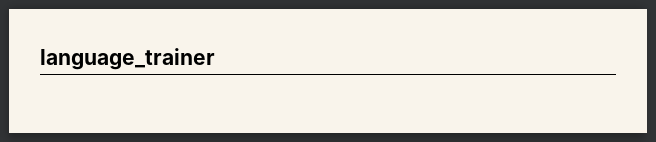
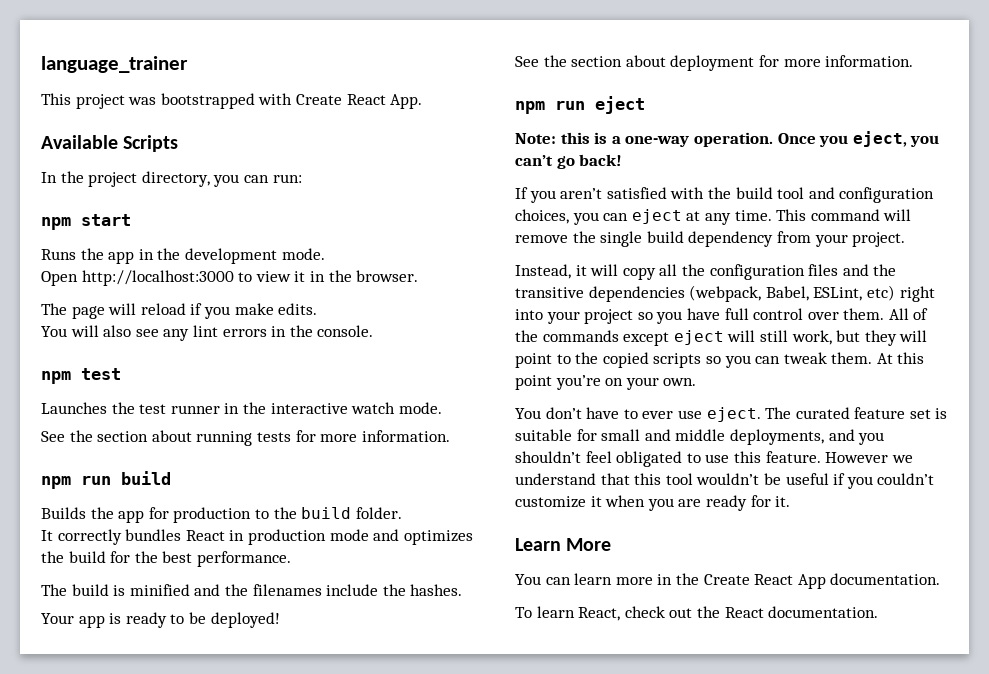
(215, 59) none -> [41,93,423,109] [41,135,179,152] [41,171,302,187] [41,214,131,230] [41,248,325,264] [41,270,419,286] [41,303,318,319] [41,325,374,341] [41,368,121,384] [41,402,442,414] [41,430,450,446] [41,471,171,489] [41,507,402,523] [41,529,473,545] [41,551,291,567] [41,584,463,596] [41,612,280,628] [515,55,914,71] [515,96,645,114] [515,131,940,147] [515,154,623,169] [515,187,935,203] [515,209,912,225] [515,231,906,247] [515,264,897,280] [515,285,935,302] [515,308,929,324] [515,330,928,346] [515,352,925,368] [515,375,697,390] [515,407,948,422] [515,429,885,445] [515,451,913,467] [515,473,935,489] [515,495,791,511] [515,538,612,551] [515,573,941,589] [515,606,879,621] // This project was bootstrapped with Create React App. // Available Scripts // In the project directory, you can run: // npm start // Runs the app in the development mode. // Open http://localhost:3000 to view it in the browser. // The page will reload if you make edits. // You will also see any lint errors in the console. // npm test // Launches the test runner in the interactive watch mode. // See the section about running tests for more information. // npm run build // Builds the app for production to the build folder. // It correctly bundles React in production mode and optimizes the build for the best performance. // The build is minified and the filenames include the hashes. // Your app is ready to be deployed! // See the section about deployment for more information. // npm run eject // Note: this is a one-way operation. Once you eject, you can’t go back! // If you aren’t satisfied with the build tool and configuration choices, you can eject at any time. This command will remove the single build dependency from your project. // Instead, it will copy all the configuration files and the transitive dependencies (webpack, Babel, ESLint, etc) right into your project so you have full control over them. All of the commands except eject will still work, but they will point to the copied scripts so you can tweak them. At this point you’re on your own. // You don’t have to ever use eject. The curated feature set is suitable for small and middle deployments, and you shouldn’t feel obligated to use this feature. However we understand that this tool wouldn’t be useful if you couldn’t customize it when you are ready for it. // Learn More // You can learn more in the Create React App documentation. // To learn React, check out the React documentation.

